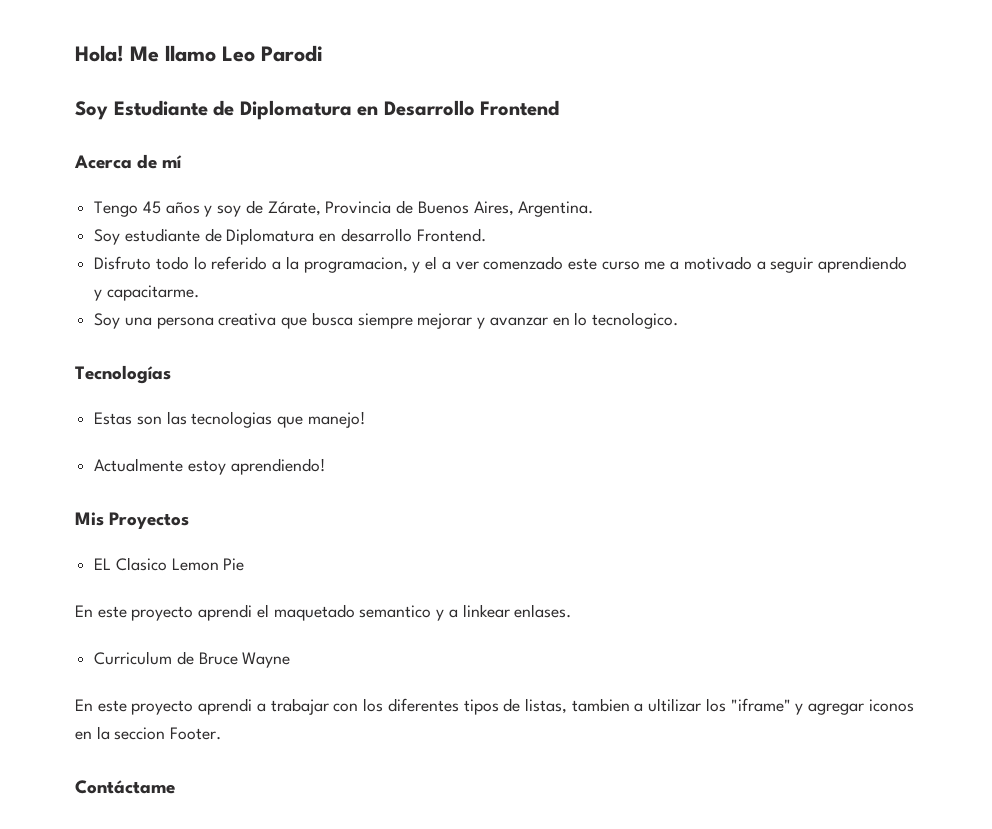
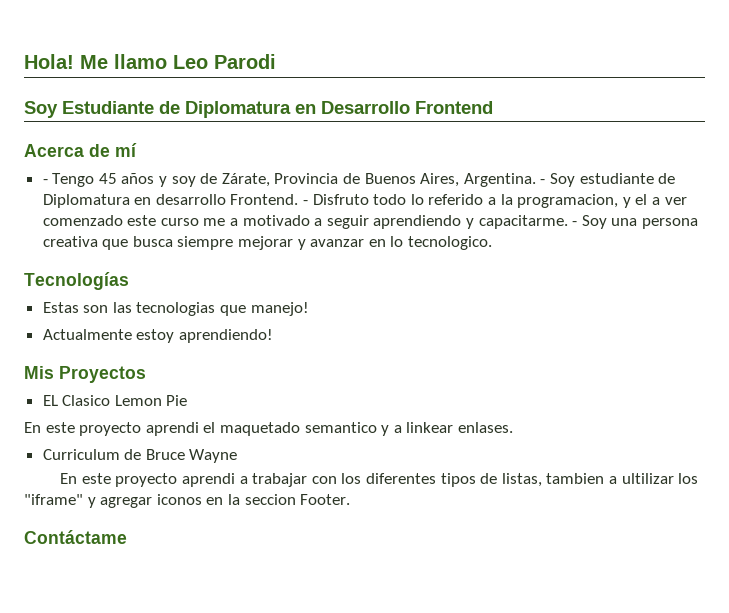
(183, 161) none -> [42,179,48,184] -
(594, 209) // -> [540,179,546,184] -
(486, 235) // -> [303,200,309,205] -
(199, 293) // -> [572,221,578,226] -

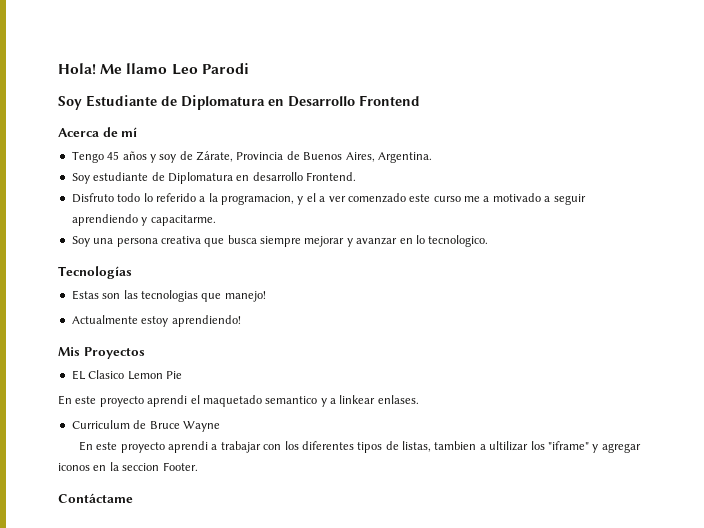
[42,179,48,184] - -> (138, 132) none
[540,179,546,184] - -> (432, 157) //
[303,200,309,205] - -> (356, 176) //
[572,221,578,226] - -> (216, 220) //

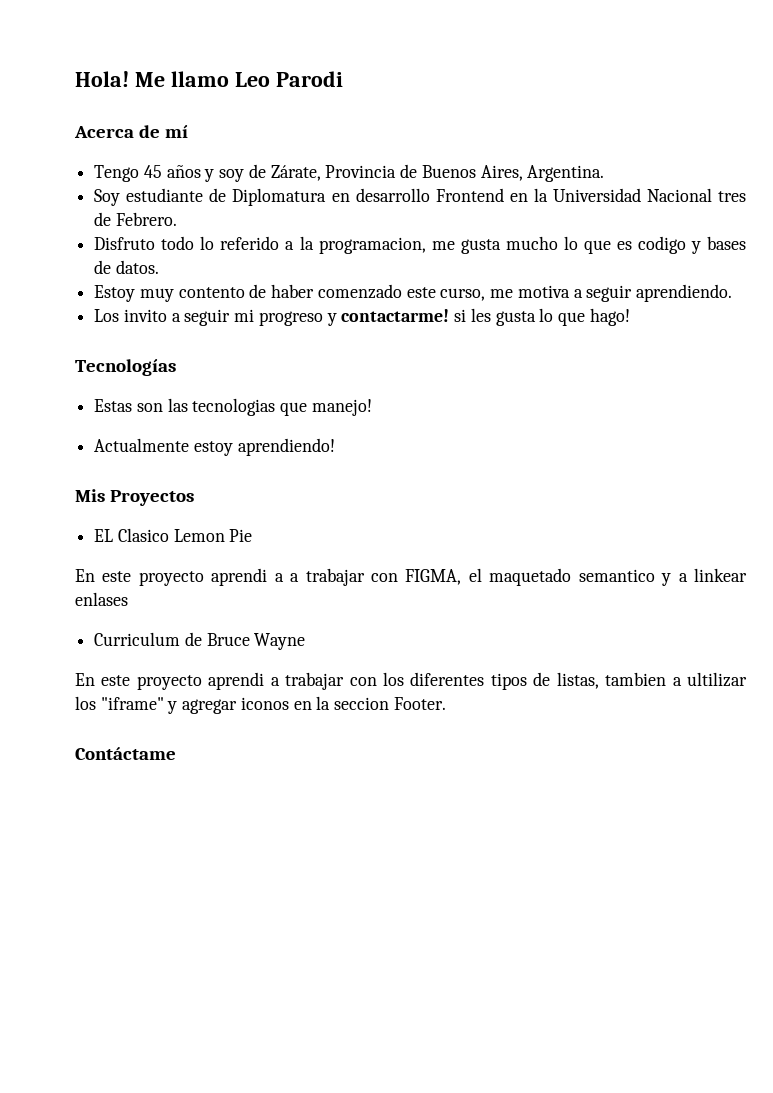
[58,95,420,110] // Soy Estudiante de Diplomatura en Desarrollo Frontend -> (343, 79) none
[306,172,356,181] Frontend. -> [435,188,746,202] [94,212,177,226] Frontend en la Universidad Nacional tres de Febrero.
[297,193,586,205] [71,214,216,226] [71,235,489,247] y el a ver comenzado este curso me a motivado a seguir aprendiendo y capacitarme. // Soy una persona creativa que busca siempre mejorar y avanzar en lo tecnologico. -> [431,236,746,254] [94,260,159,274] [94,284,732,302] [94,308,630,326] me gusta mucho lo que es codigo y bases de datos. // Estoy muy contento de haber comenzado este curso, me motiva a seguir aprendiendo. // Los invito a seguir mi progreso y contactarme! si les gusta lo que hago!
(188, 401) none -> [274,568,462,586] a a trabajar con FIGMA,
[377,395,419,404] enlases. -> [75,592,128,606] enlases

